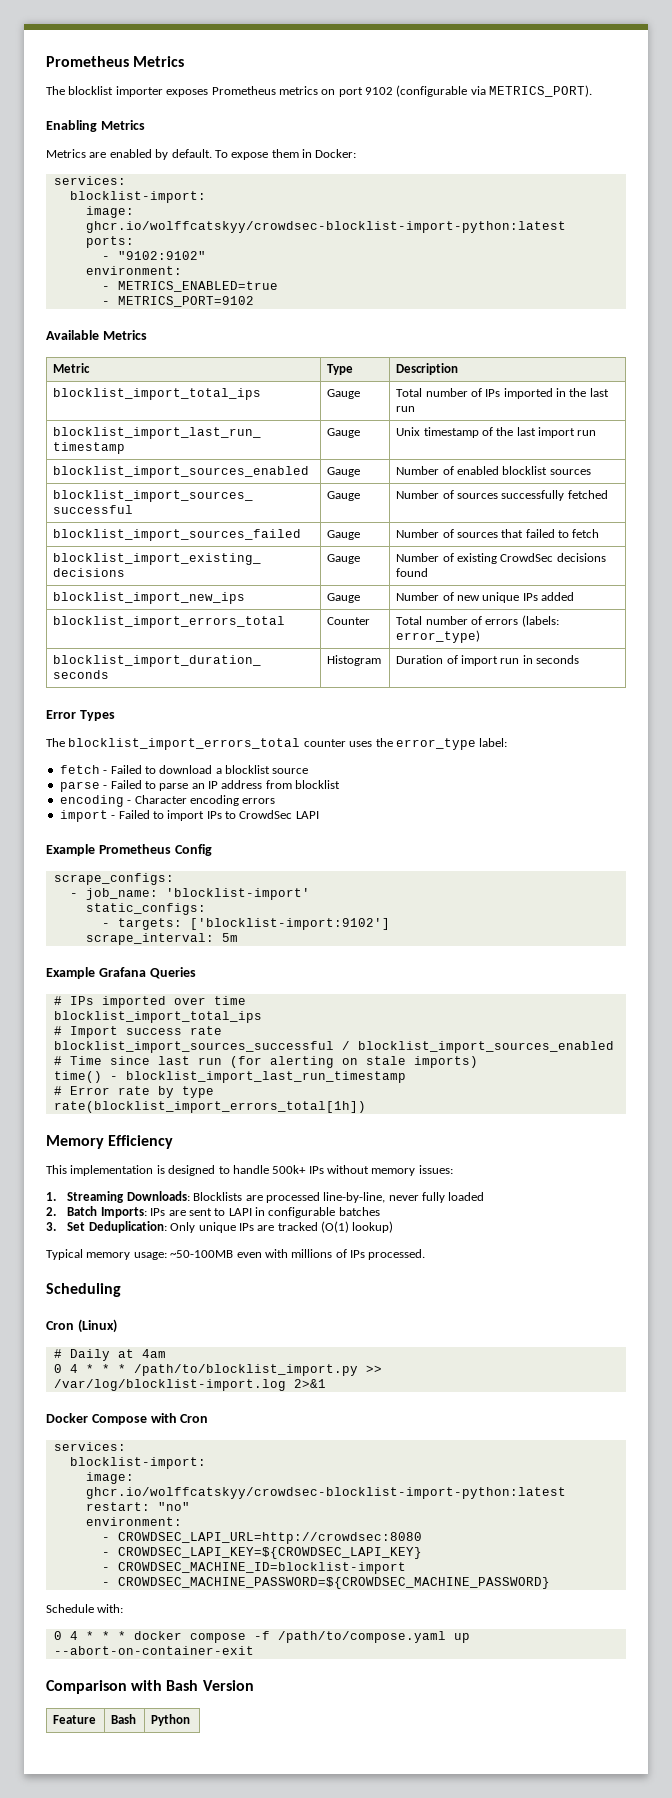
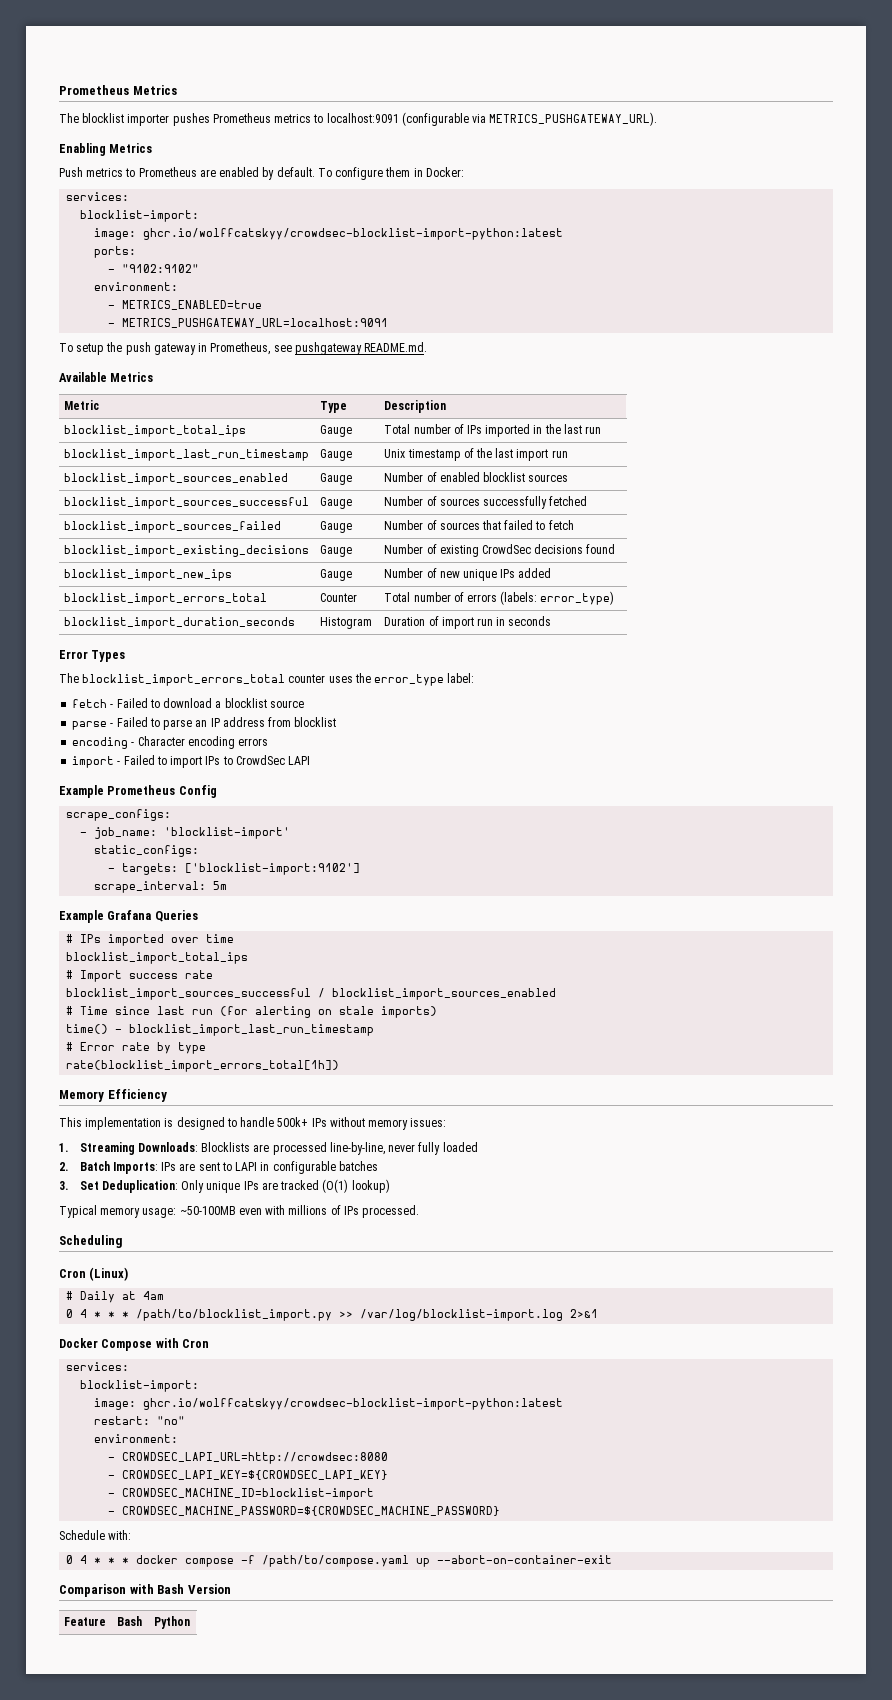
[166,89,209,97] exposes -> [172,113,210,126] pushes
[321,87,393,97] on port 9102 -> [313,113,399,123] to localhost:9091
[489,85,593,97] METRICS_PORT). -> [489,112,658,126] METRICS_PUSHGATEWAY_URL).
[46,149,86,158] Metrics -> [59,167,197,177] Push metrics to Prometheus
[231,152,269,160] expose -> [335,167,384,180] configure
[117,296,254,307] METRICS_PORT=9102 -> [122,318,389,328] [59,342,428,355] METRICS_PUSHGATEWAY_URL=localhost:9091 // To setup the push gateway in Prometheus, see pushgateway README.md.

